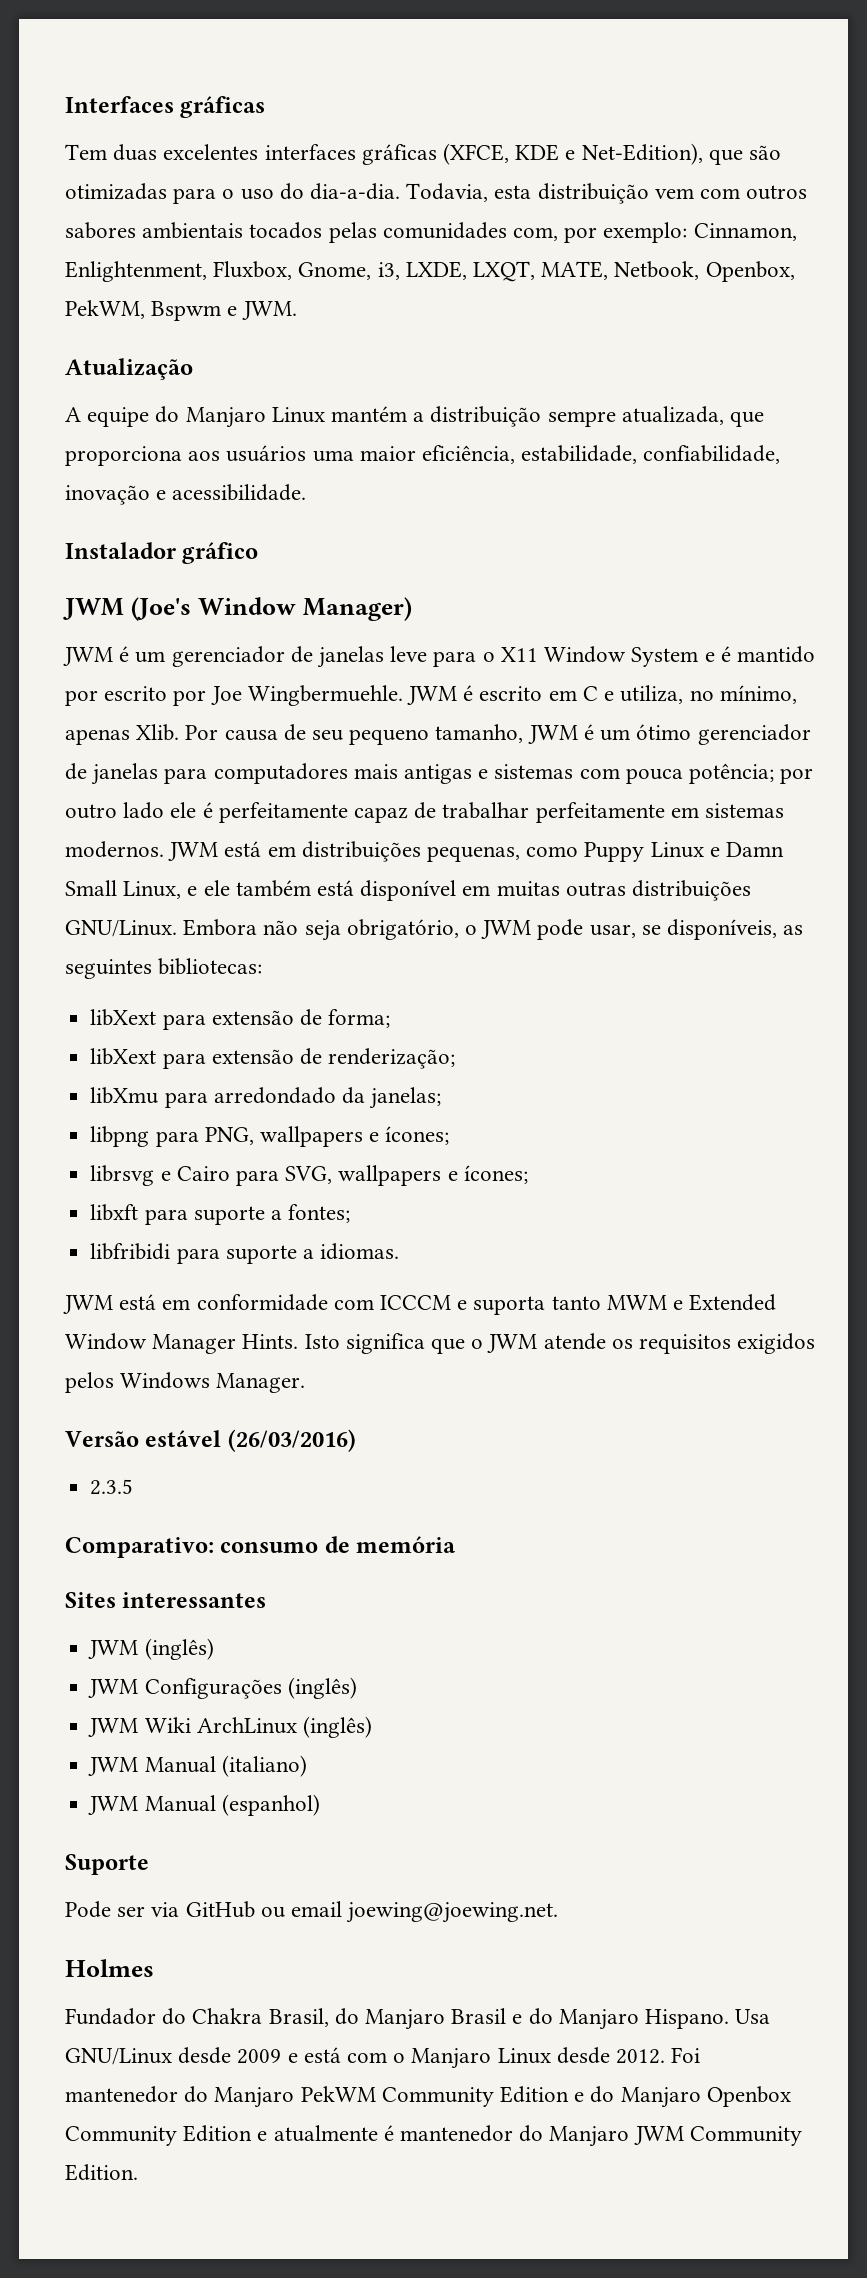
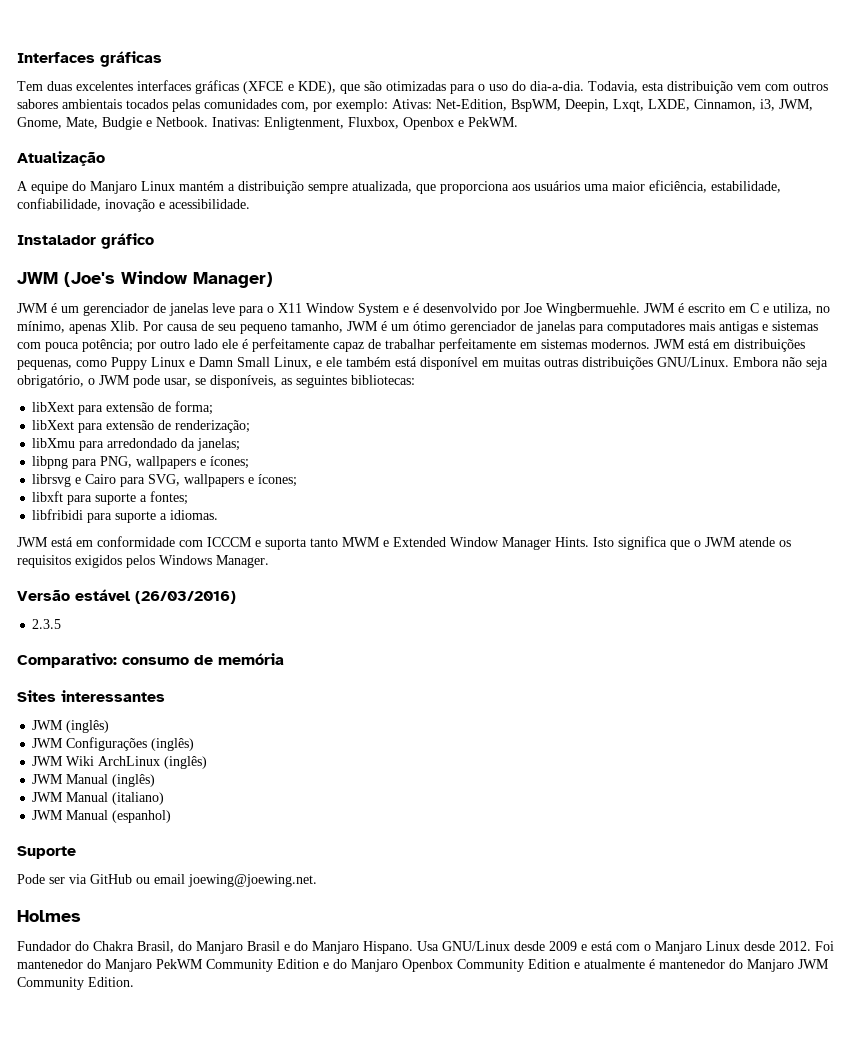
[443,143,703,165] (XFCE, KDE e Net-Edition), -> [243,81,336,94] (XFCE e KDE),
[693,223,797,241] [65,261,795,282] [65,300,297,321] Cinnamon, Enlightenment, Fluxbox, Gnome, i3, LXDE, LXQT, MATE, Netbook, Openbox, PekWM, Bspwm e JWM. -> [392,99,813,112] [17,117,518,130] Ativas: Net-Edition, BspWM, Deepin, Lxqt, LXDE, Cinnamon, i3, JWM, Gnome, Mate, Budgie e Netbook. Inativas: Enligtenment, Fluxbox, Openbox e PekWM.
[736,646,815,663] [65,686,168,706] mantido por escrito -> [423,303,497,313] desenvolvido
(372, 1727) none -> [32,774,156,787] // JWM Manual (inglês)

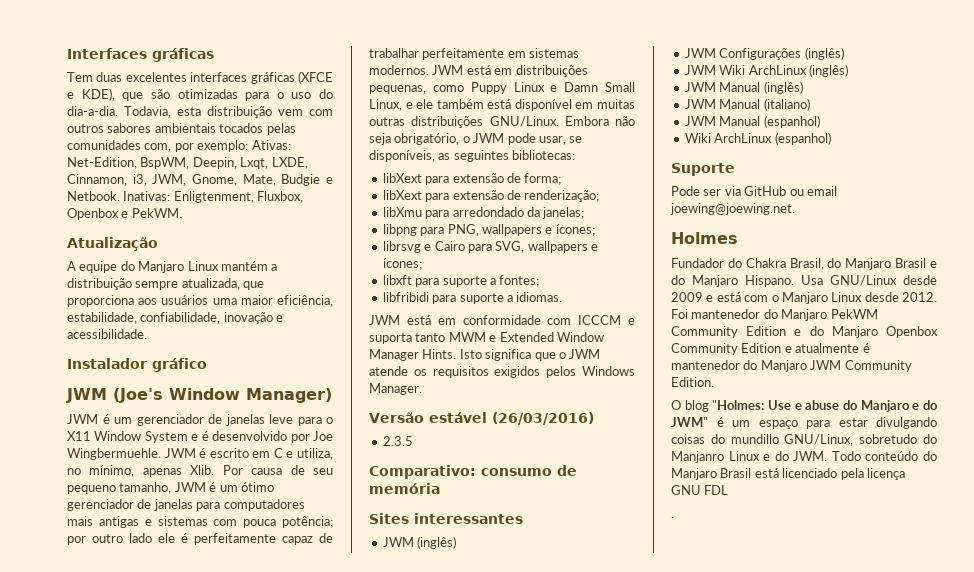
(172, 816) none -> [684,132,831,145] // Wiki ArchLinux (espanhol)
(134, 982) none -> [671,400,938,412] [671,417,937,429] [671,434,937,446] [671,451,937,463] [671,468,905,480] [671,485,729,495] [671,517,674,518] // O blog "Holmes: Use e abuse do Manjaro e do JWM" é um espaço para estar divulgando coisas do mundillo GNU/Linux, sobretudo do Manjanro Linux e do JWM. Todo conteúdo do Manjaro Brasil está licenciado pela licença GNU FDL // .

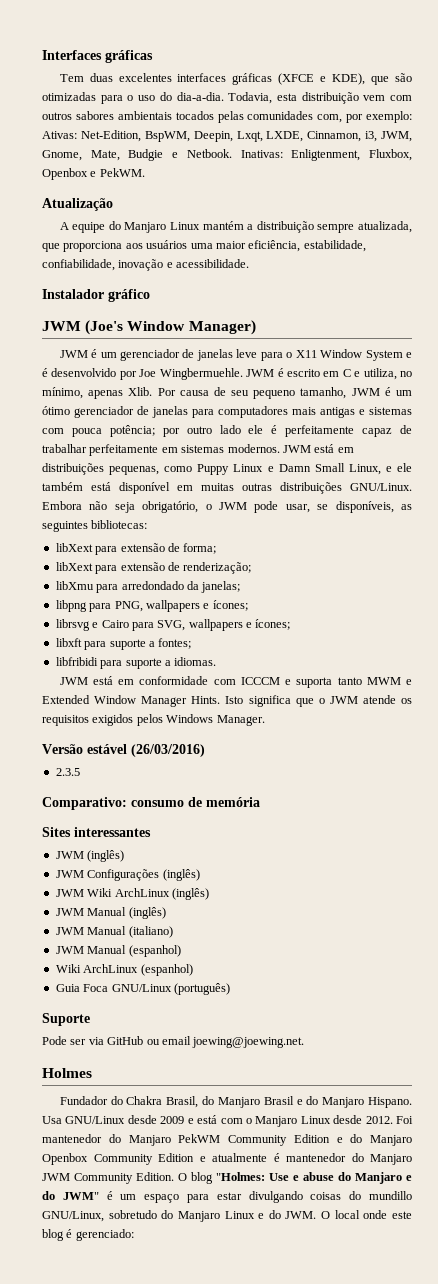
(831, 138) none -> [55,983,230,995] // Guia Foca GNU/Linux (português)
(714, 382) // -> (174, 1176) none
[671,451,724,463] Manjanro -> [177,1211,220,1222] Manjaro
[831,451,937,461] [671,468,905,480] [671,485,729,495] [671,517,674,518] Todo conteúdo do Manjaro Brasil está licenciado pela licença GNU FDL // . -> [321,1210,412,1219] [42,1229,134,1241] O local onde este blog é gerenciado:

